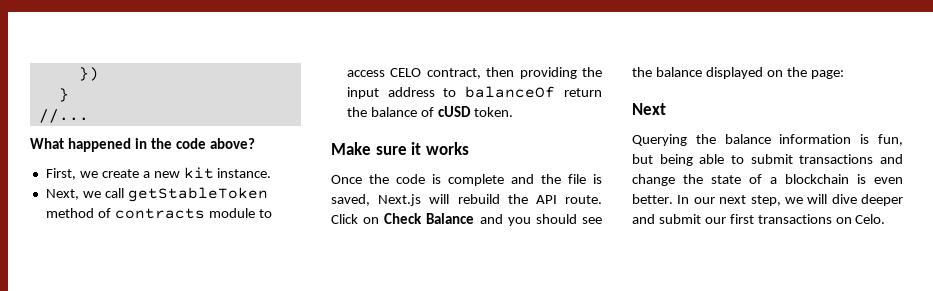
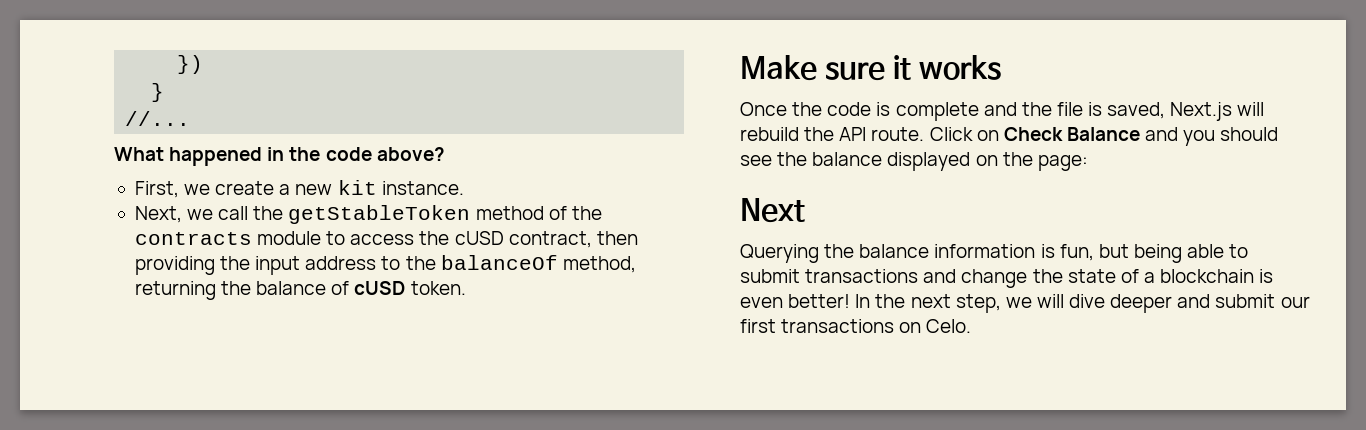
(124, 193) none -> [253,206,284,220] the
(111, 213) none -> [571,206,602,220] the
[390,68,422,77] CELO -> [419,231,504,245] the cUSD
[465,86,602,98] balanceOf return -> [405,255,636,273] [134,281,216,300] the balanceOf method, returning
[632,194,715,204] better. In our -> [788,294,906,308] better! In the

